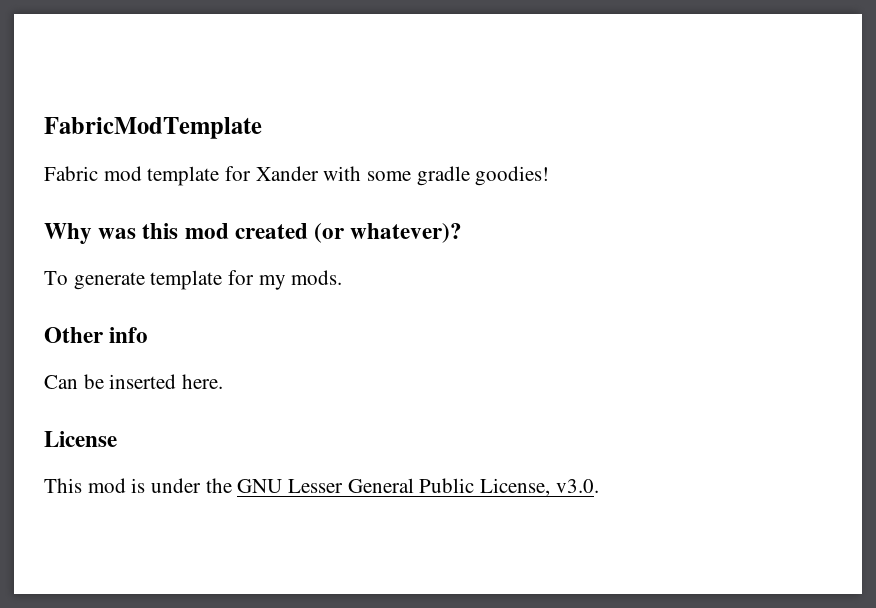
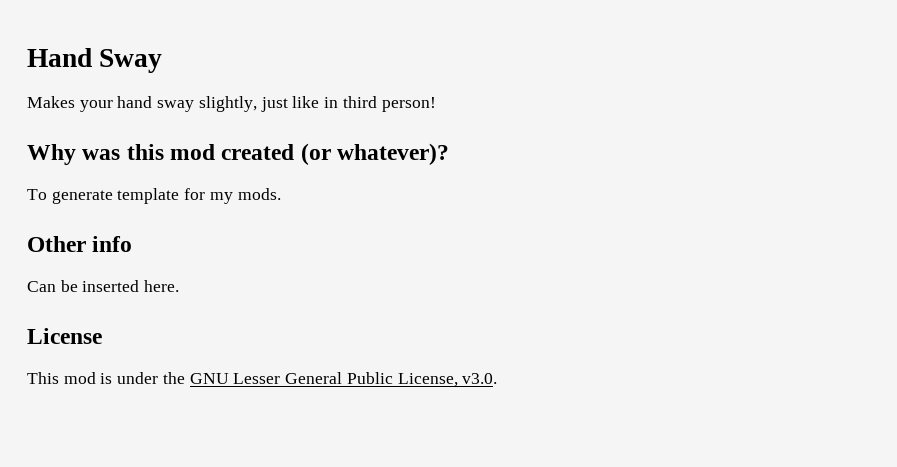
[44,117,262,139] [44,166,550,186] FabricModTemplate // Fabric mod template for Xander with some gradle goodies! -> [27,48,163,73] [27,96,436,112] Hand Sway // Makes your hand sway slightly, just like in third person!

